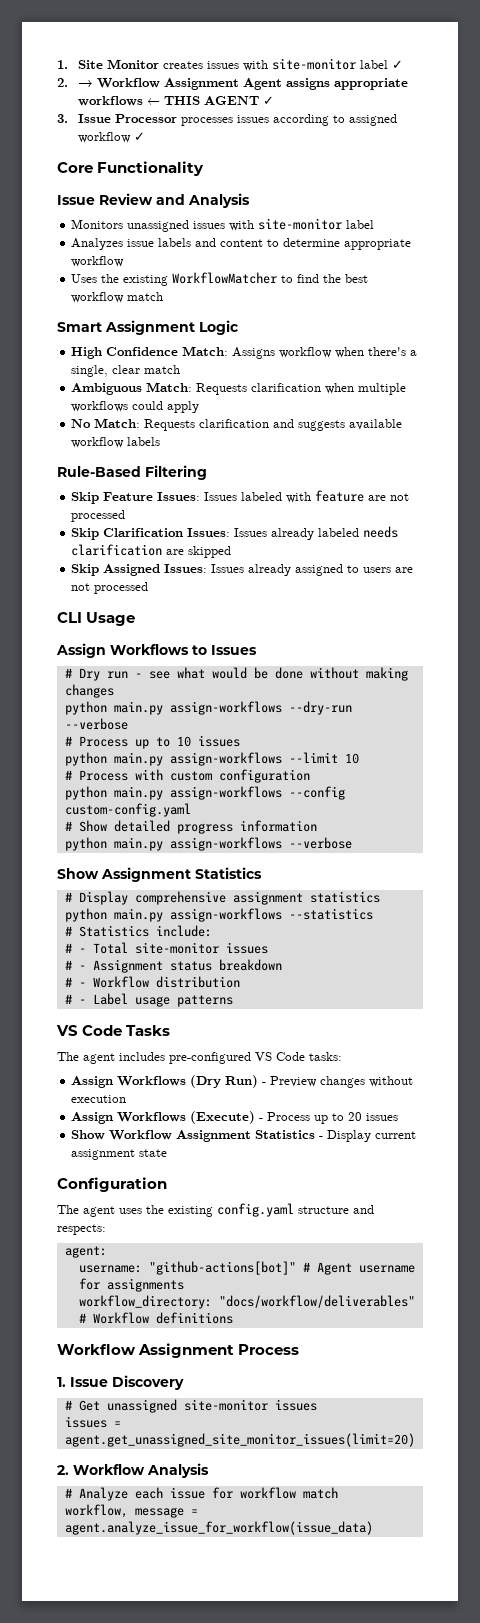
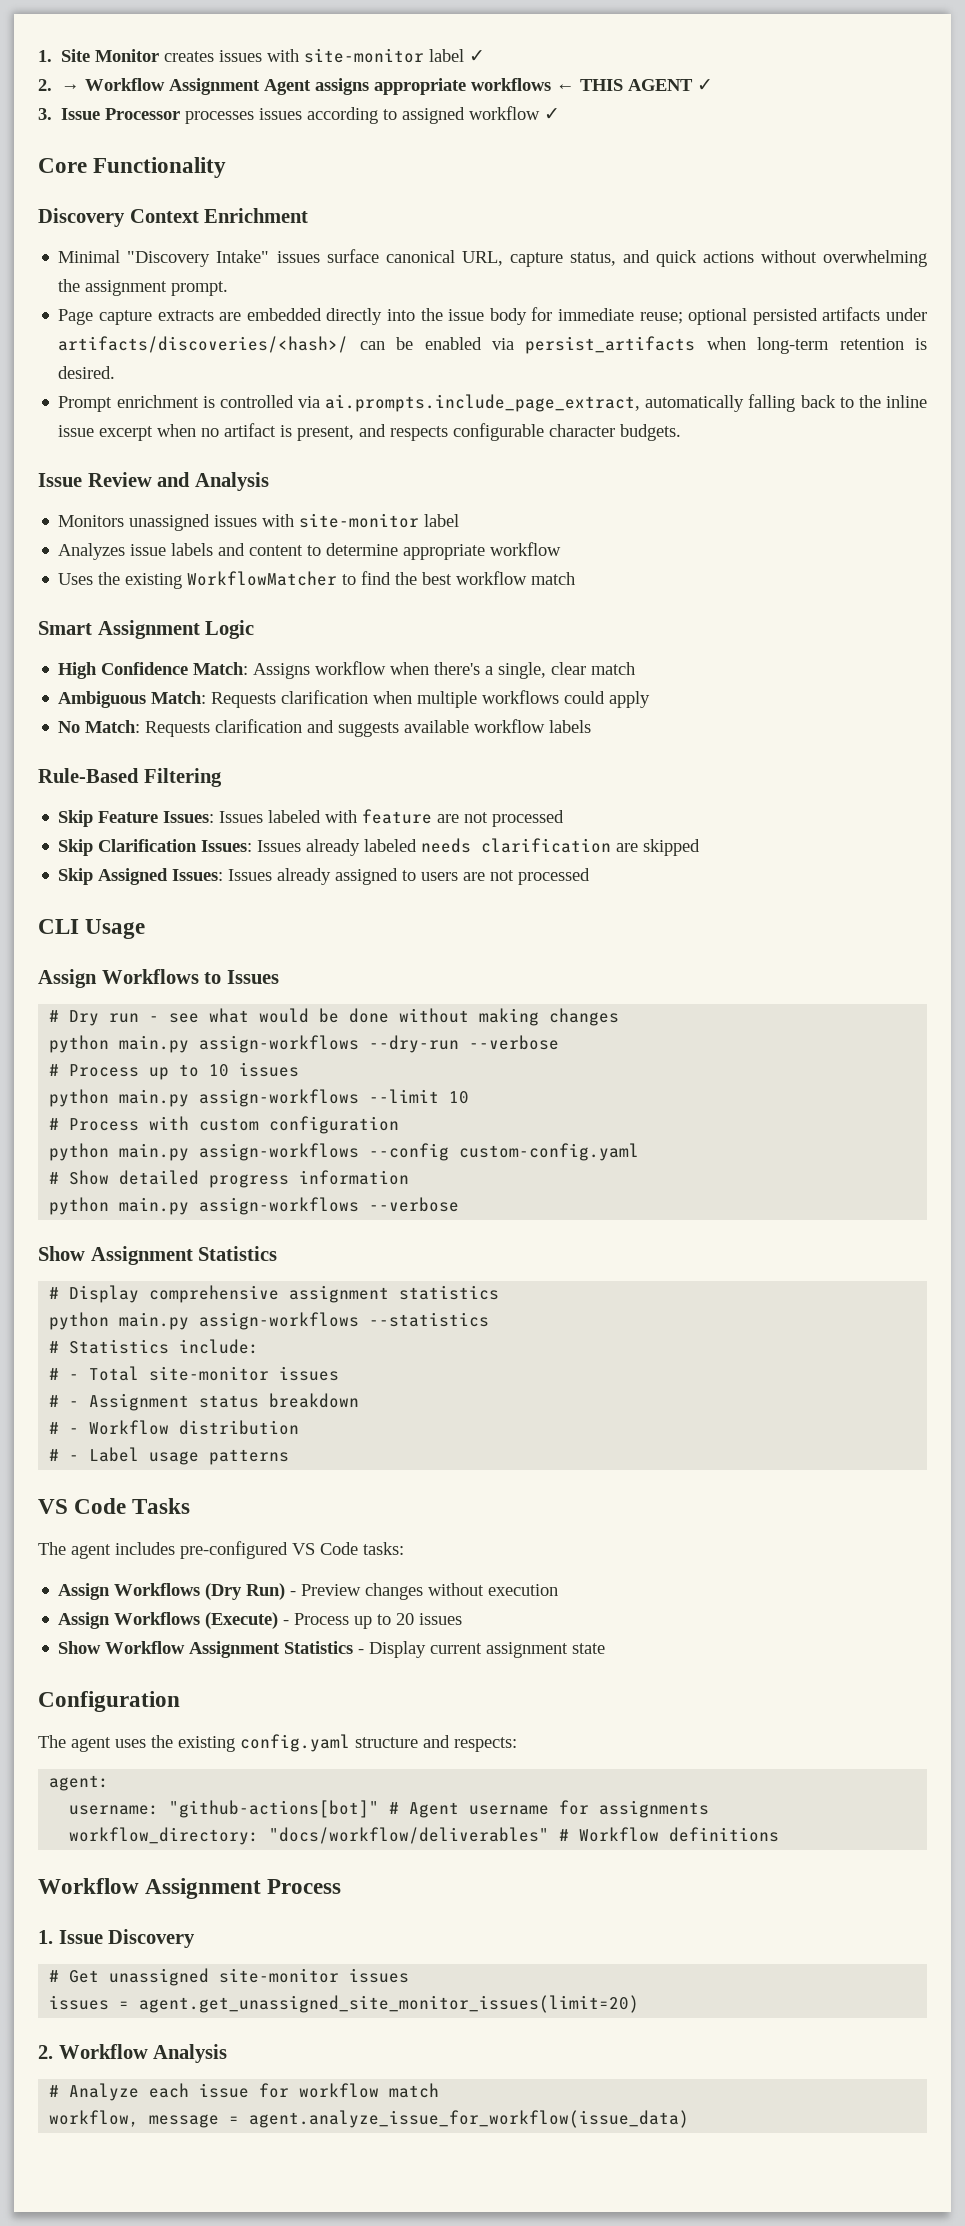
(205, 168) none -> [38,208,309,227] [58,249,927,267] [58,279,229,296] [58,307,927,325] [58,336,928,354] [58,366,116,379] [58,394,927,412] [58,423,682,441] // Discovery Context Enrichment // Minimal "Discovery Intake" issues surface canonical URL, capture status, and quick actions without overwhelming the assignment prompt. // Page capture extracts are embedded directly into the issue body for immediate reuse; optional persisted artifacts under artifacts/discoveries/<hash>/ can be enabled via persist_artifacts when long-term retention is desired. // Prompt enrichment is controlled via ai.prompts.include_page_extract, automatically falling back to the inline issue excerpt when no artifact is present, and respects configurable character budgets.

